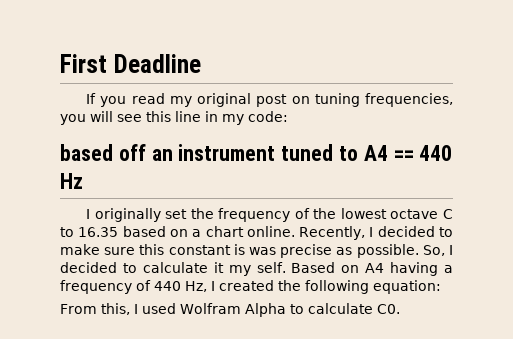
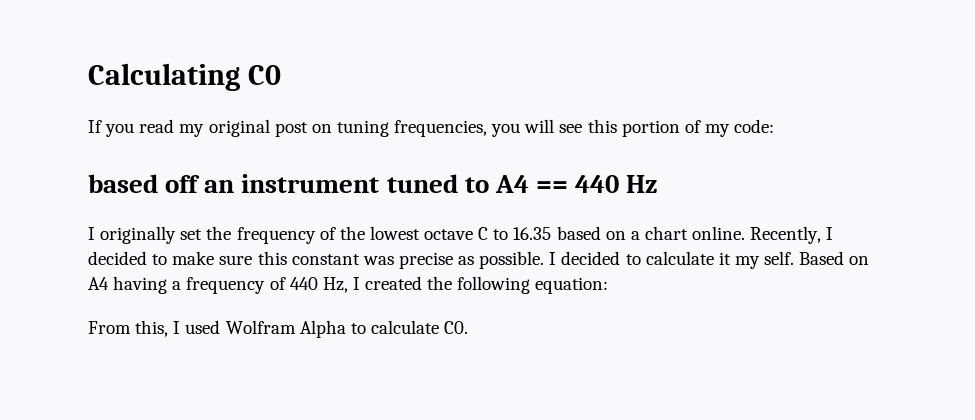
[60,54,201,73] First Deadline -> [88,63,282,91] Calculating C0
[175,111,218,122] line in -> [621,120,701,137] portion of
[233,244,245,255] is -> (360, 259) none
[422,245,445,256] So, -> (545, 260) none

